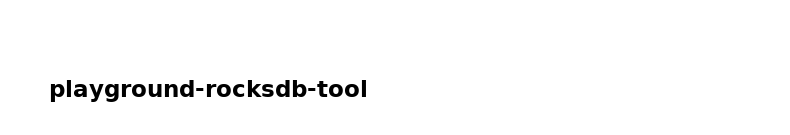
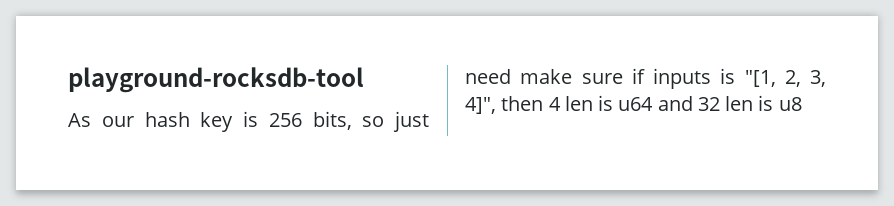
(368, 91) none -> [68,111,429,132] [465,68,826,89] [465,95,802,114] // As our hash key is 256 bits, so just need make sure if inputs is "[1, 2, 3, 4]", then 4 len is u64 and 32 len is u8

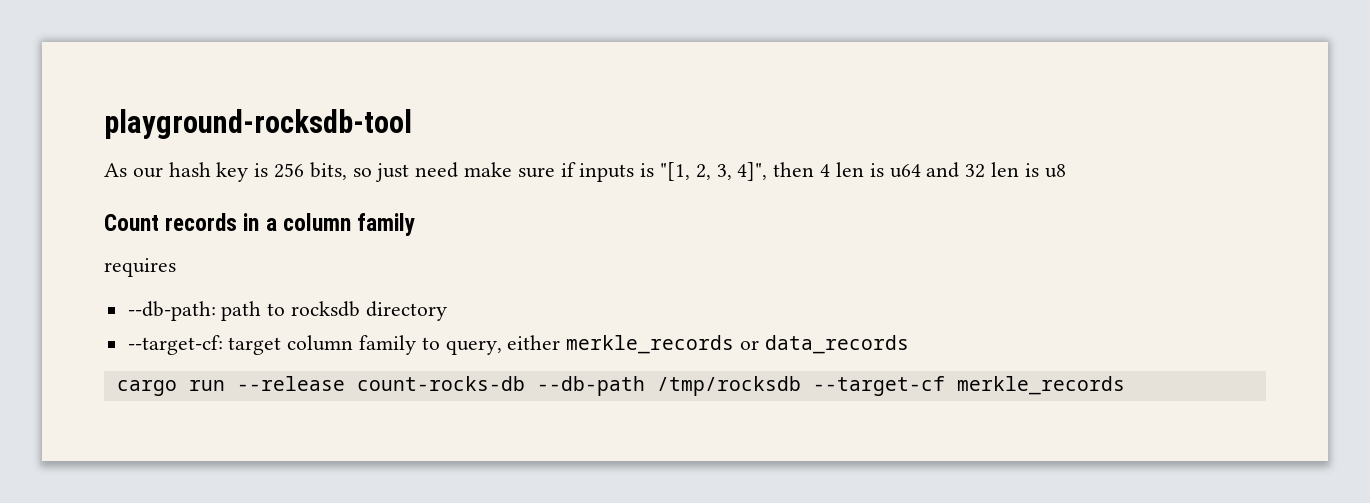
(802, 104) none -> [104,213,416,236] [104,258,176,277] [127,301,447,321] [127,335,909,355] [116,376,1125,396] // Count records in a column family // requires // --db-path: path to rocksdb directory // --target-cf: target column family to query, either merkle_records or data_records // cargo run --release count-rocks-db --db-path /tmp/rocksdb --target-cf merkle_records

